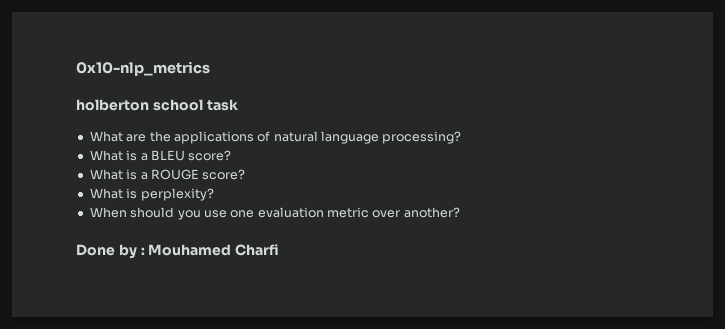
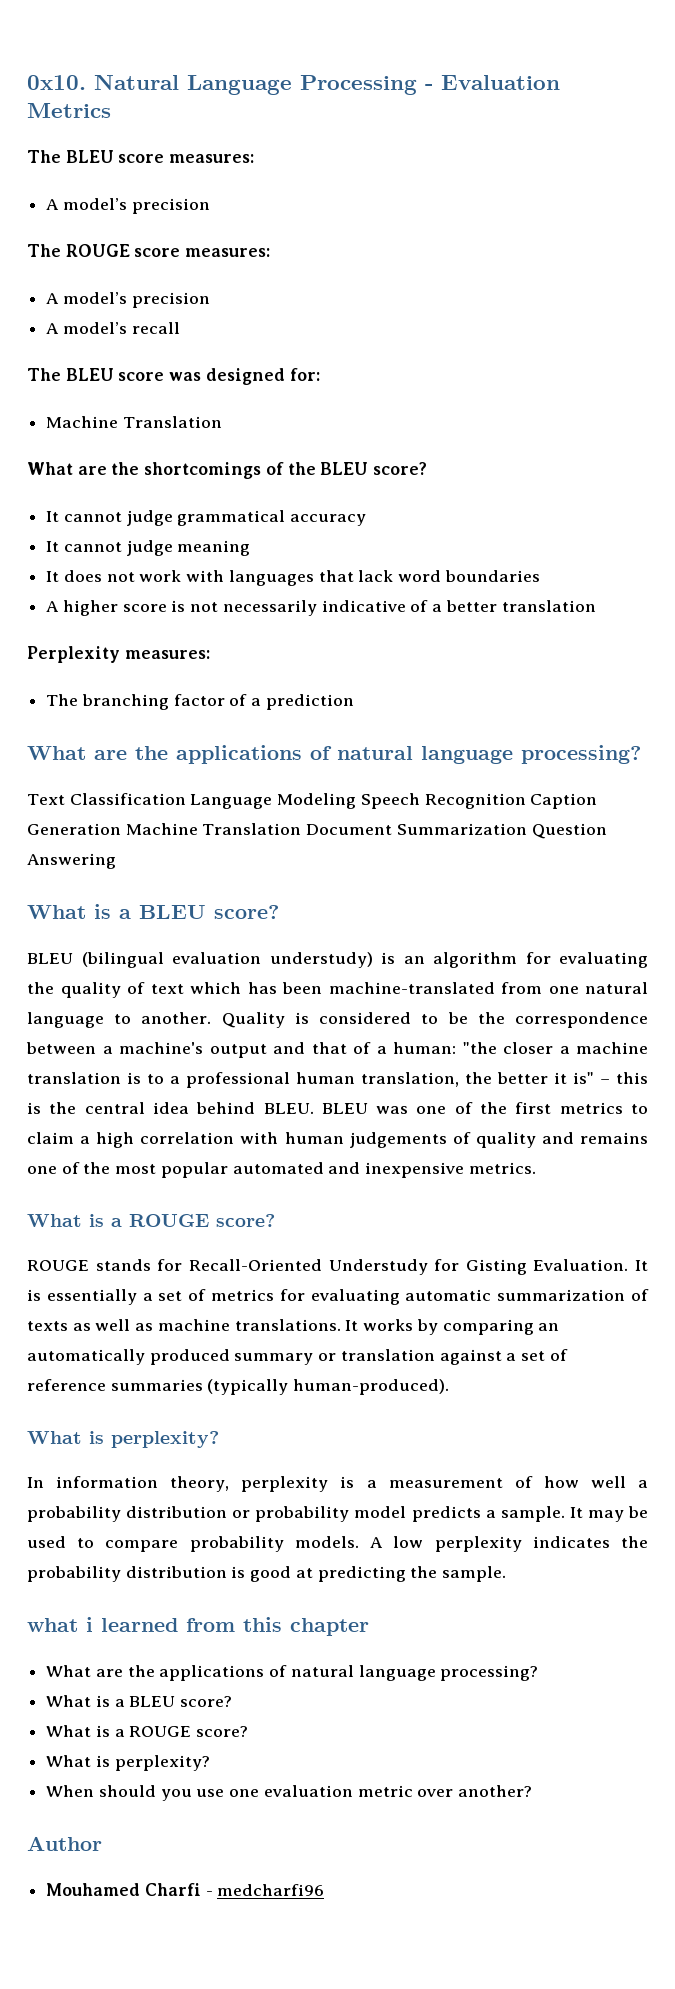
[76,61,210,76] [76,99,238,111] 0x10-nlp_metrics // holberton school task -> [27,75,560,95] [27,103,111,118] [27,150,255,163] [46,198,210,214] [27,244,271,257] [46,292,210,308] [46,322,180,334] [27,368,320,385] [46,416,222,428] [27,462,428,479] [46,510,367,526] [46,540,251,556] [46,570,540,586] [46,600,596,616] [27,646,210,663] [46,694,354,710] [27,745,641,764] [27,793,598,809] [27,823,607,839] [27,853,116,869] [27,904,279,919] [27,952,648,968] [27,982,648,998] [27,1012,648,1028] [26,1042,648,1058] [27,1072,648,1088] [27,1102,648,1114] [27,1132,649,1148] [27,1162,536,1178] [27,1214,275,1227] [27,1259,648,1275] [27,1289,649,1305] [27,1319,560,1335] [27,1349,568,1365] [27,1379,450,1395] [27,1431,219,1448] [27,1476,649,1492] [27,1506,649,1522] [27,1536,648,1552] [27,1566,507,1582] [27,1617,369,1636] 0x10. Natural Language Processing - Evaluation Metrics // The BLEU score measures: // A model’s precision // The ROUGE score measures: // A model’s precision // A model’s recall // The BLEU score was designed for: // Machine Translation // What are the shortcomings of the BLEU score? // It cannot judge grammatical accuracy // It cannot judge meaning // It does not work with languages that lack word boundaries // A higher score is not necessarily indicative of a better translation // Perplexity measures: // The branching factor of a prediction // What are the applications of natural language processing? // Text Classification Language Modeling Speech Recognition Caption Generation Machine Translation Document Summarization Question Answering // What is a BLEU score? // BLEU (bilingual evaluation understudy) is an algorithm for evaluating the quality of text which has been machine-translated from one natural language to another. Quality is considered to be the correspondence between a machine's output and that of a human: "the closer a machine translation is to a professional human translation, the better it is" – this is the central idea behind BLEU. BLEU was one of the first metrics to claim a high correlation with human judgements of quality and remains one of the most popular automated and inexpensive metrics. // What is a ROUGE score? // ROUGE stands for Recall-Oriented Understudy for Gisting Evaluation. It is essentially a set of metrics for evaluating automatic summarization of texts as well as machine translations. It works by comparing an automatically produced summary or translation against a set of reference summaries (typically human-produced). // What is perplexity? // In information theory, perplexity is a measurement of how well a probability distribution or probability model predicts a sample. It may be used to compare probability models. A low perplexity indicates the probability distribution is good at predicting the sample. // what i learned from this chapter
[76,244,280,259] Done by : Mouhamed Charfi -> [27,1836,102,1851] [46,1883,325,1896] Author // Mouhamed Charfi - medcharfi96

